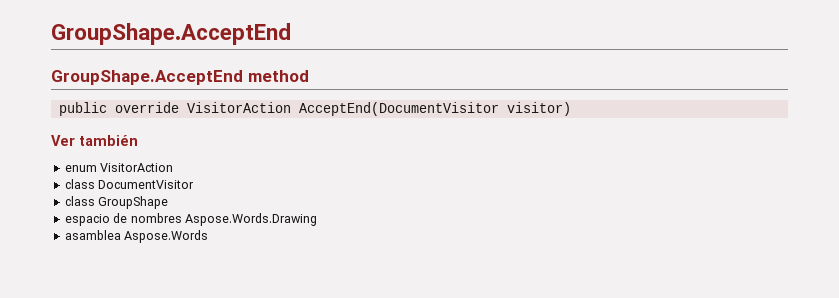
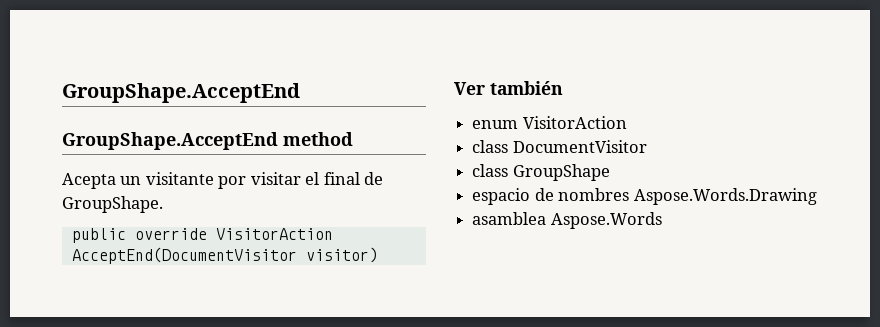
(309, 76) none -> [62,172,384,189] [62,196,163,213] // Acepta un visitante por visitar el final de GroupShape.

